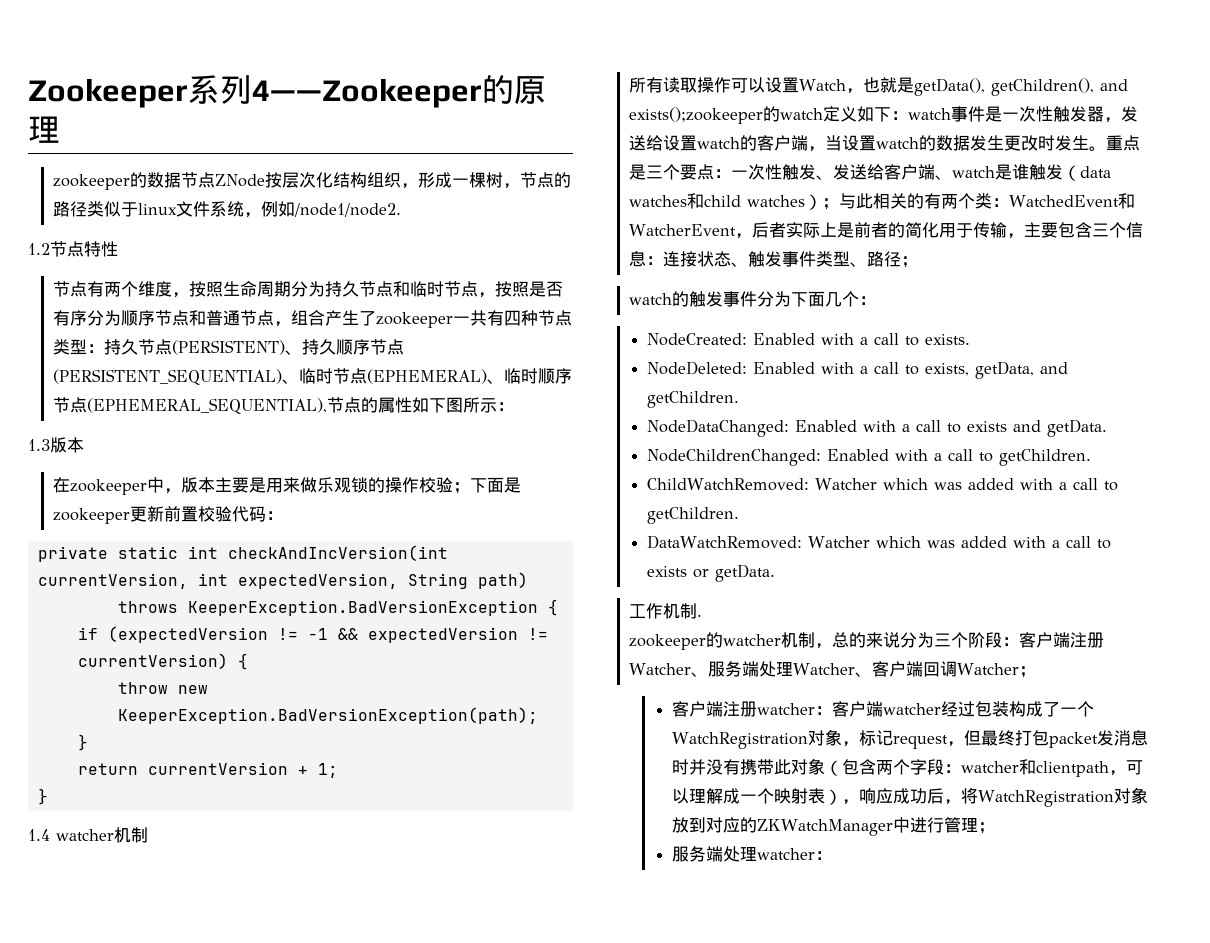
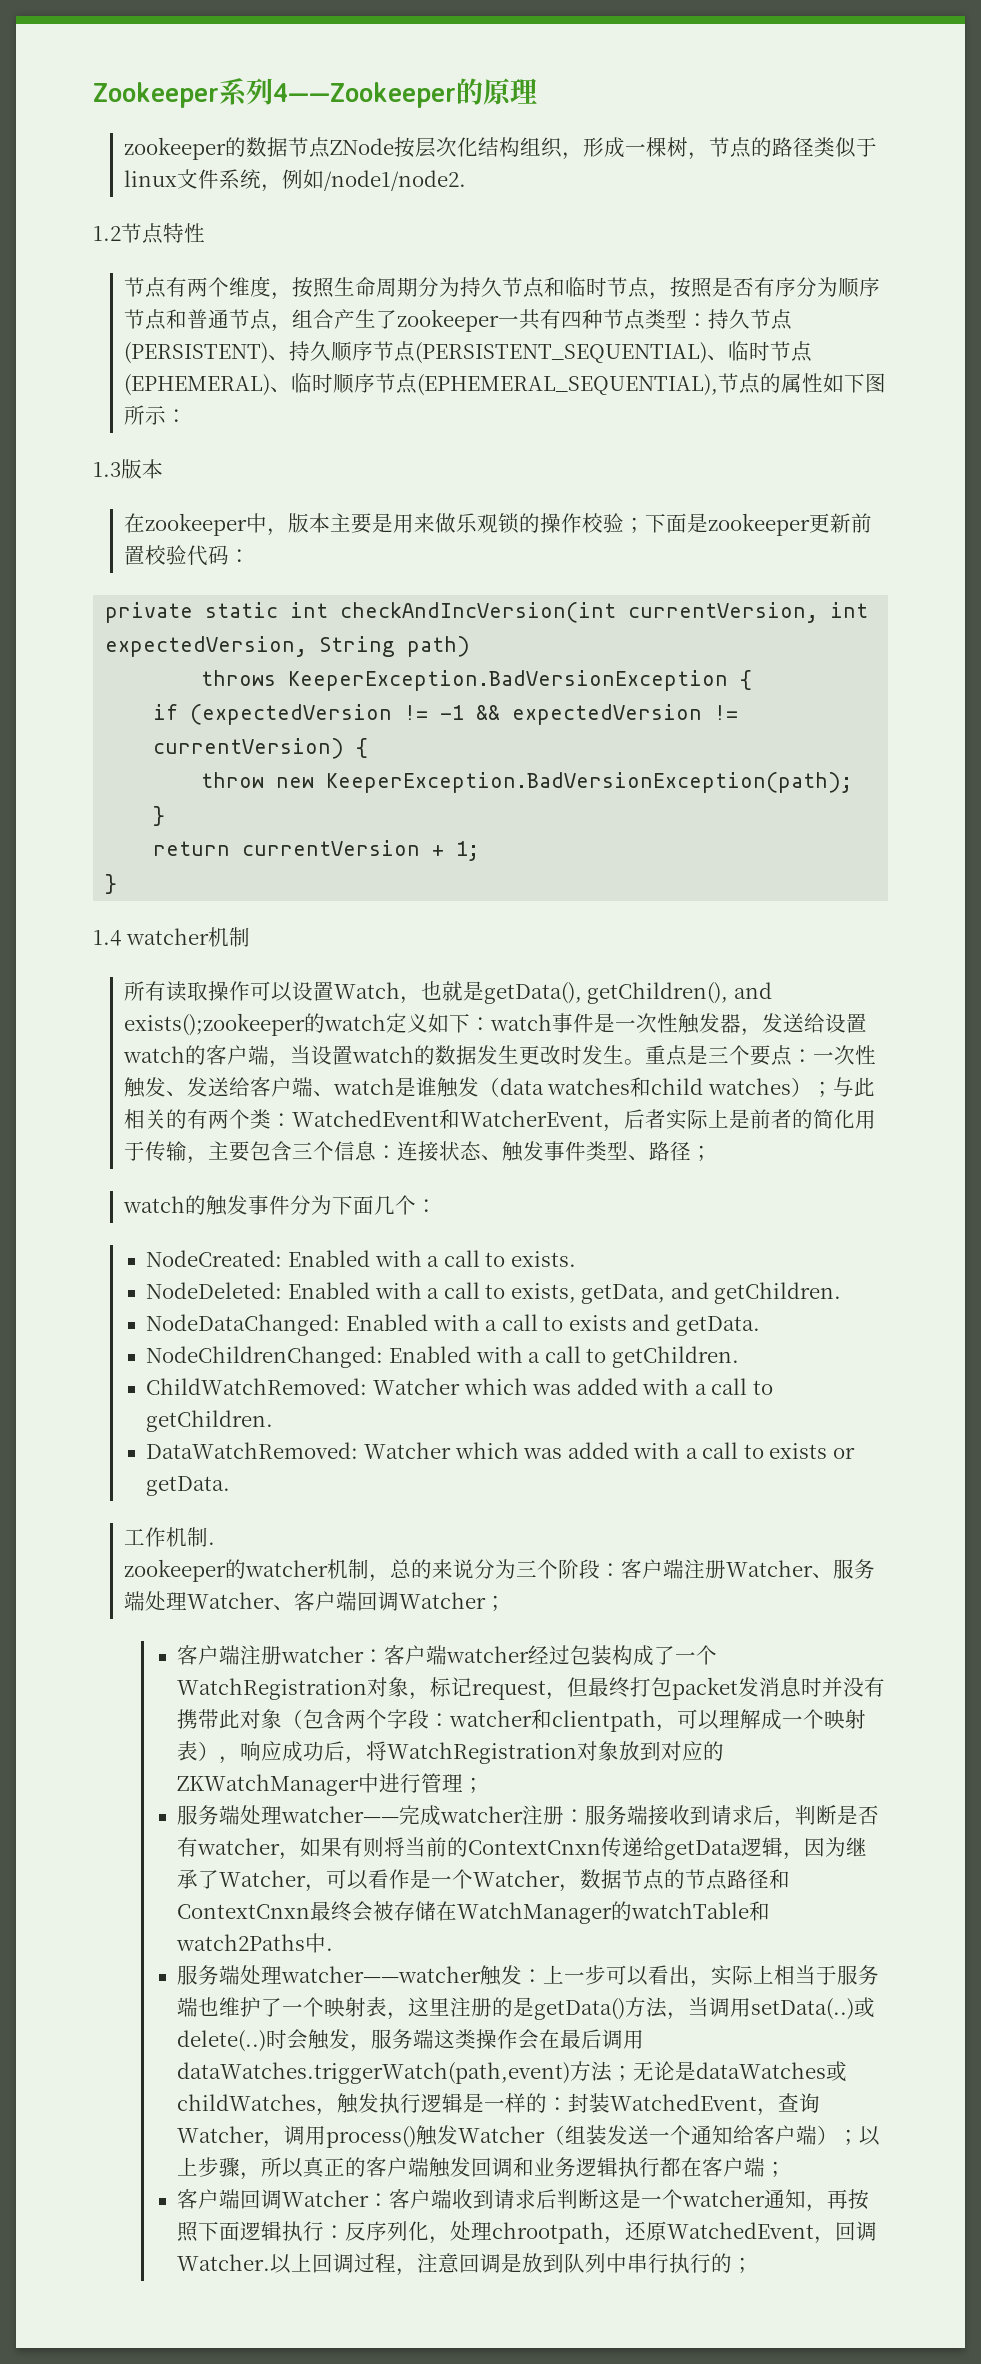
[757,848,833,860] watcher： -> [281,1805,880,1828] [177,1837,868,1860] [177,1869,791,1892] [177,1901,771,1924] [176,1933,334,1953] [177,1965,880,1988] [177,1997,876,2020] [177,2029,645,2052] [177,2061,848,2084] [177,2093,821,2116] [177,2125,881,2148] [177,2157,787,2180] [177,2189,870,2212] [177,2221,878,2244] [177,2253,754,2276] watcher——完成watcher注册：服务端接收到请求后，判断是否有watcher，如果有则将当前的ContextCnxn传递给getData逻辑，因为继承了Watcher，可以看作是一个Watcher，数据节点的节点路径和ContextCnxn最终会被存储在WatchManager的watchTable和watch2Paths中. // 服务端处理watcher——watcher触发：上一步可以看出，实际上相当于服务端也维护了一个映射表，这里注册的是getData()方法，当调用setData(..)或delete(..)时会触发，服务端这类操作会在最后调用dataWatches.triggerWatch(path,event)方法；无论是dataWatches或childWatches，触发执行逻辑是一样的：封装WatchedEvent，查询Watcher，调用process()触发Watcher（组装发送一个通知给客户端）；以上步骤，所以真正的客户端触发回调和业务逻辑执行都在客户端； // 客户端回调Watcher：客户端收到请求后判断这是一个watcher通知，再按照下面逻辑执行：反序列化，处理chrootpath，还原WatchedEvent，回调Watcher.以上回调过程，注意回调是放到队列中串行执行的；

